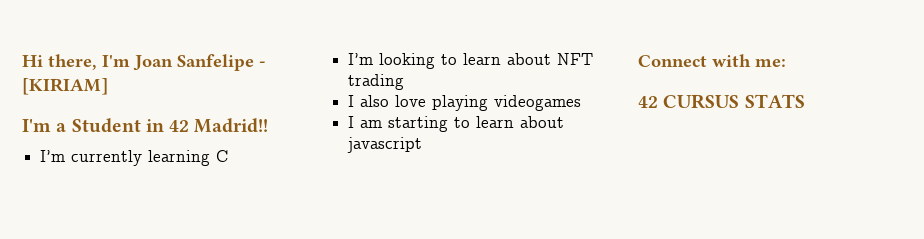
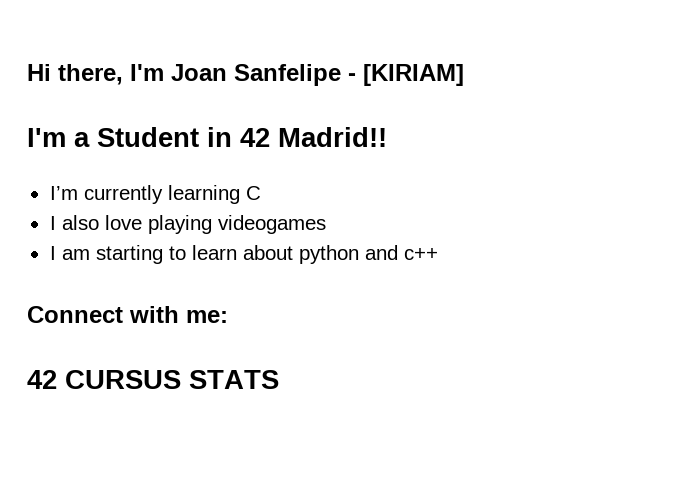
[348,53,594,69] [348,74,405,90] // I’m looking to learn about NFT trading -> (261, 193) none
[347,137,423,153] javascript -> [298,245,438,264] python and c++

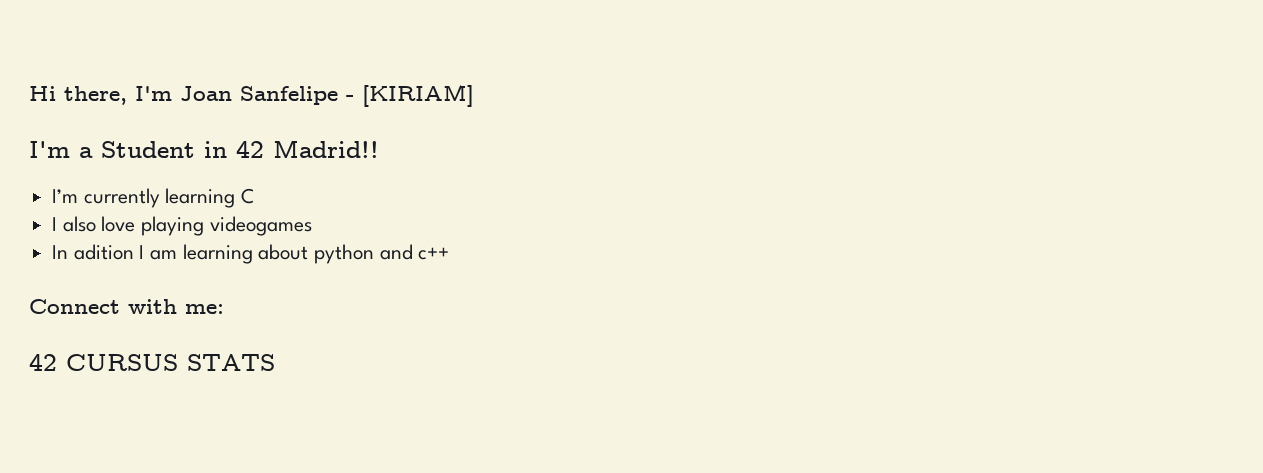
[49,245,237,264] I am starting to learn -> [52,244,253,264] In adition I am learning

